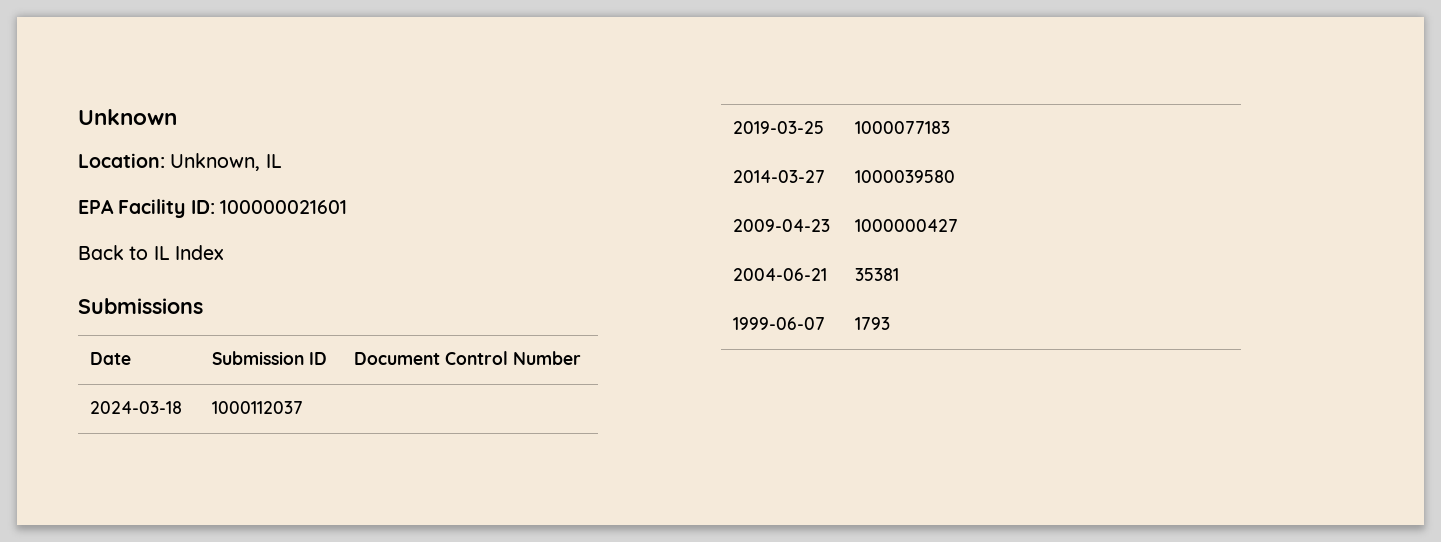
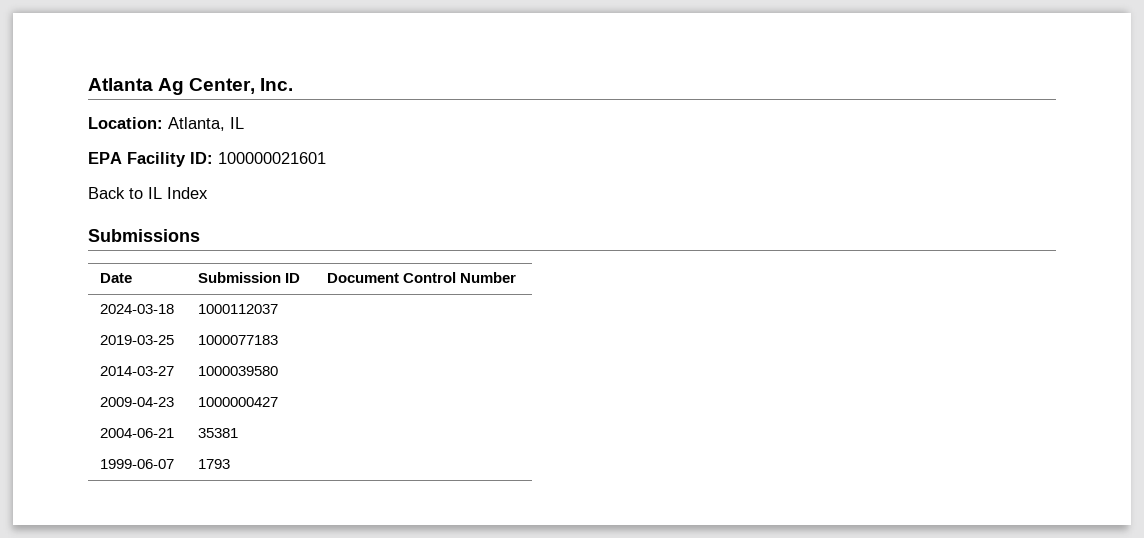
[78,109,177,125] Unknown -> [88,78,294,95] Atlanta Ag Center, Inc.
[170,153,261,171] Unknown, -> [168,117,225,131] Atlanta,

